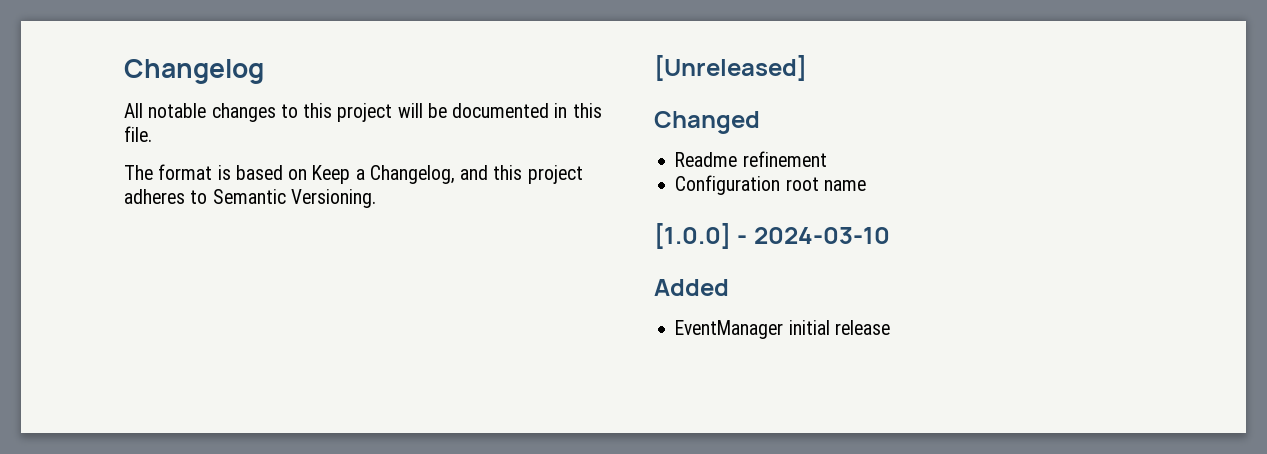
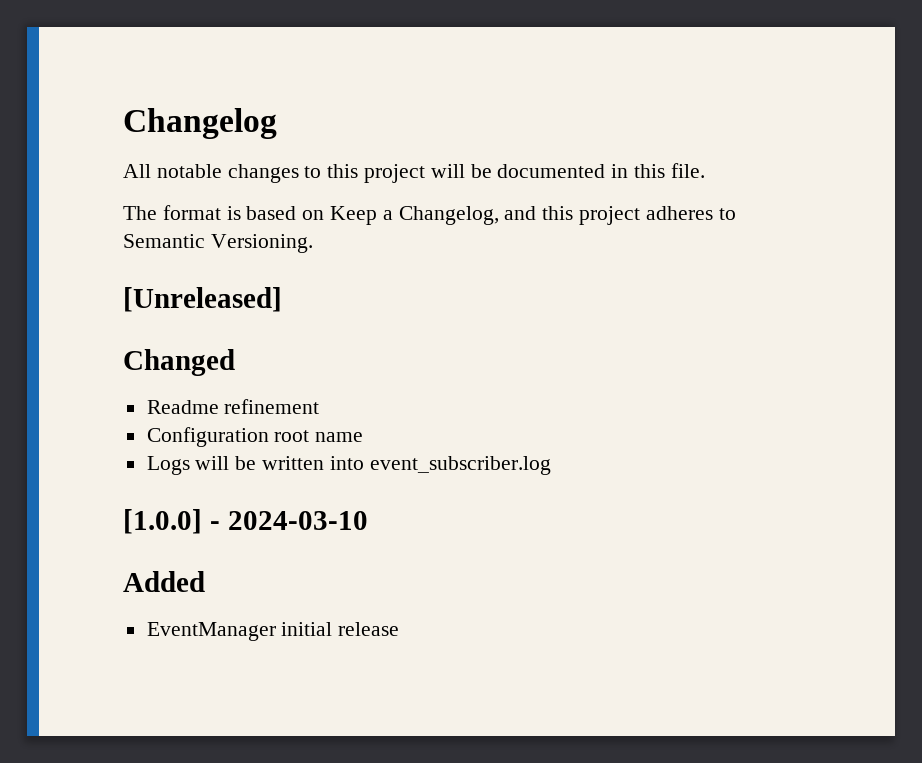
(866, 185) none -> [146,456,551,475] // Logs will be written into event_subscriber.log

